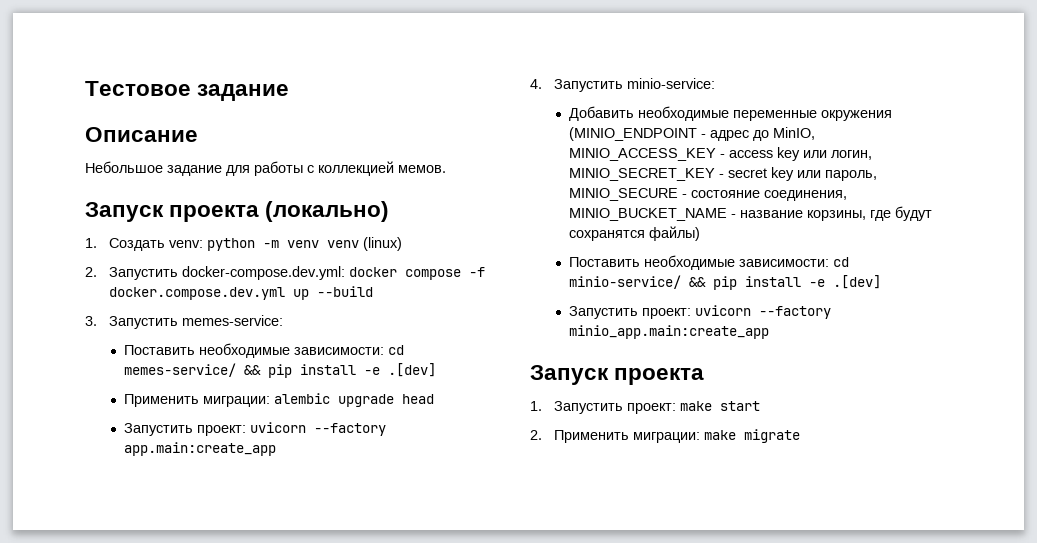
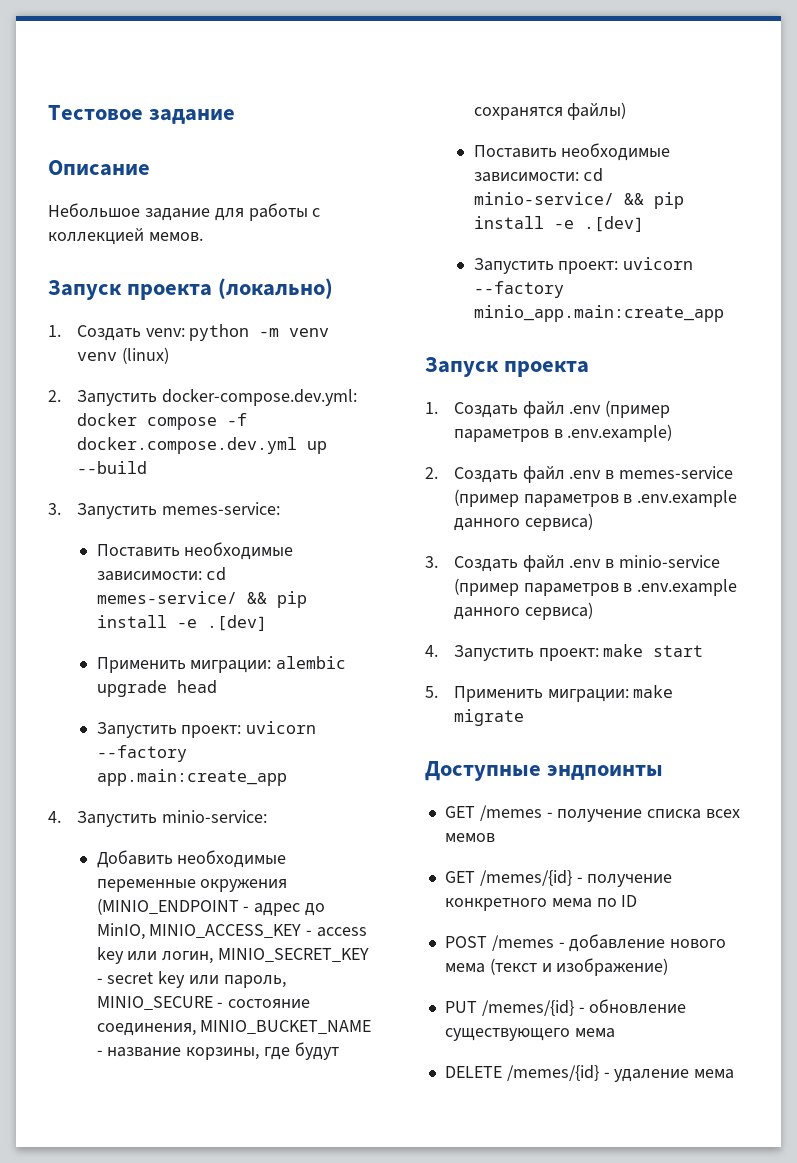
(542, 406) none -> [453,400,671,418] [453,424,673,442] [425,466,734,483] [453,489,738,507] [453,513,593,531] [425,555,721,572] [453,578,738,596] [453,602,593,620] [425,645,438,657] Создать файл .env (пример параметров в .env.example) // 2. Создать файл .env в memes-service (пример параметров в .env.example данного сервиса) // 3. Создать файл .env в minio-service (пример параметров в .env.example данного сервиса) // 4.
[530,430,542,440] 2. -> [425,686,438,698] 5.
(800, 436) none -> [425,761,664,781] [444,805,741,822] [444,833,495,842] [444,870,673,887] [444,895,638,911] [444,934,727,952] [444,958,669,976] [444,999,687,1016] [444,1028,615,1041] [444,1065,735,1082] // Доступные эндпоинты // GET /memes - получение списка всех мемов // GET /memes/{id} - получение конкретного мема по ID // POST /memes - добавление нового мема (текст и изображение) // PUT /memes/{id} - обновление существующего мема // DELETE /memes/{id} - удаление мема

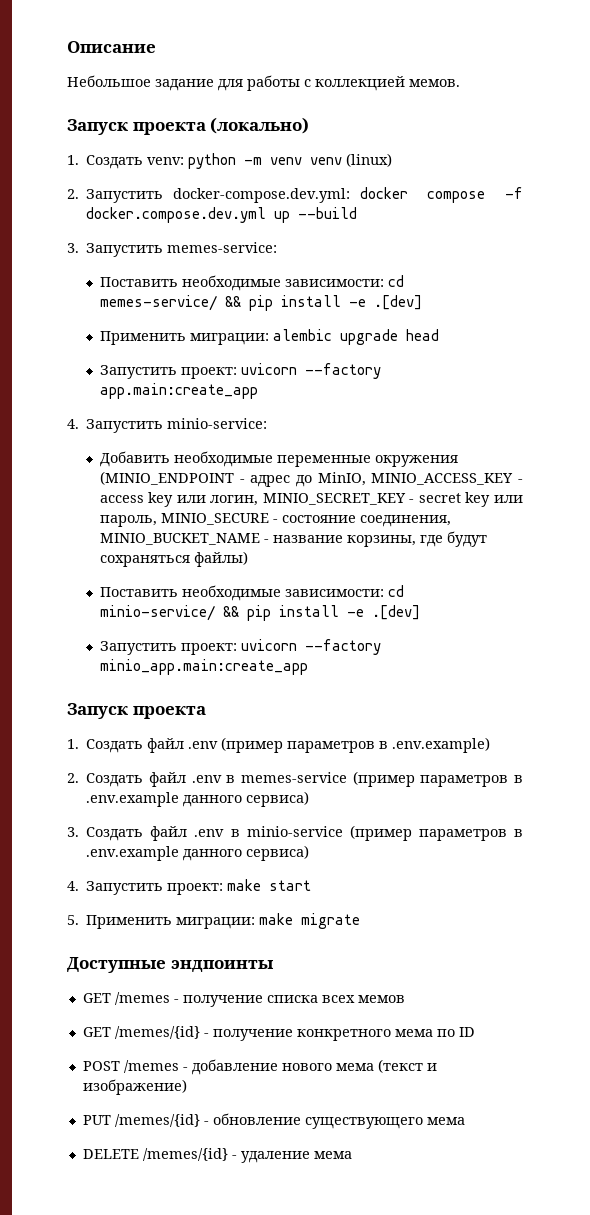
[48,105,236,124] Тестовое задание // -> (67, 47) none
[473,107,563,120] сохранятся -> [99,555,190,567] сохраняться

